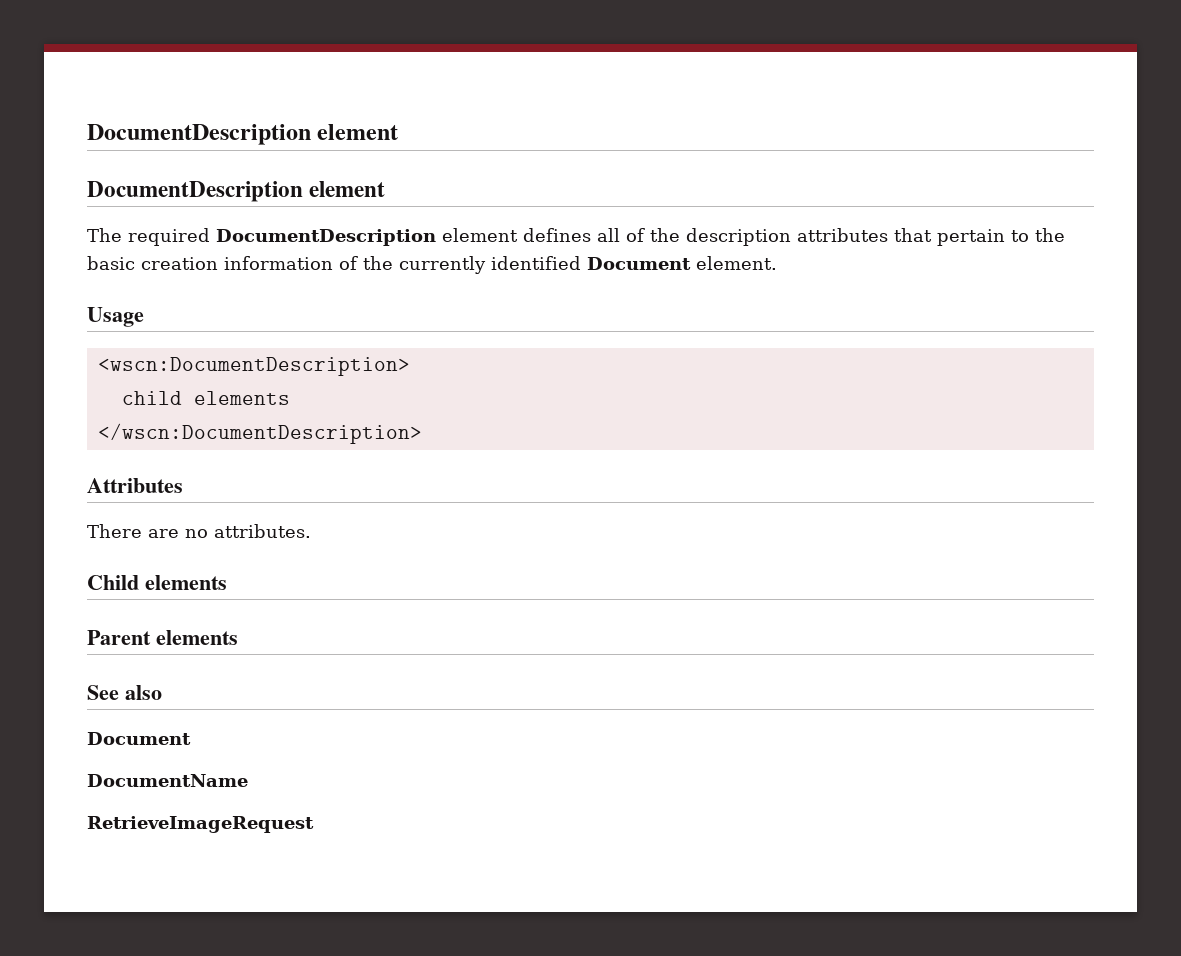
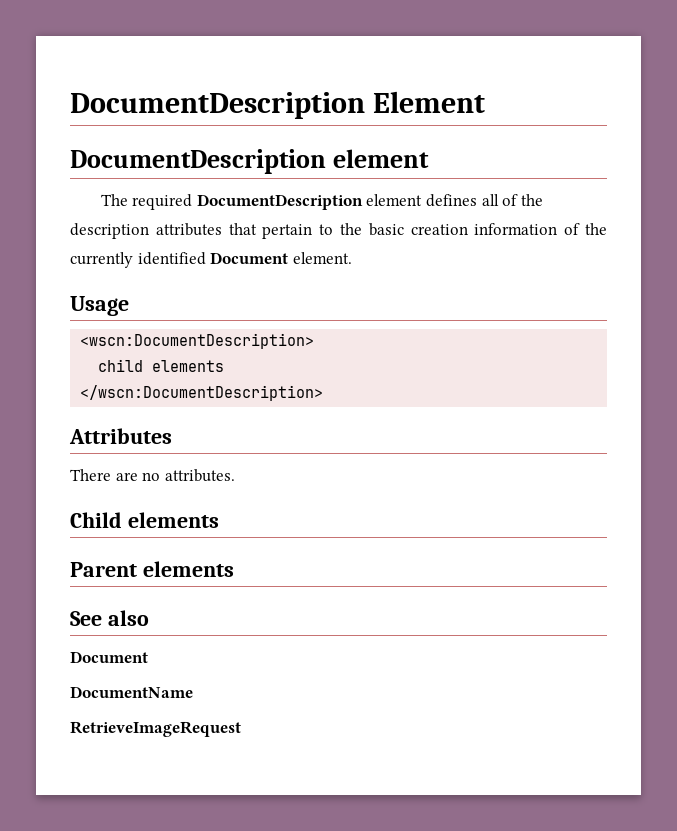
[87,124,399,145] DocumentDescription element -> [70,91,485,119] DocumentDescription Element

